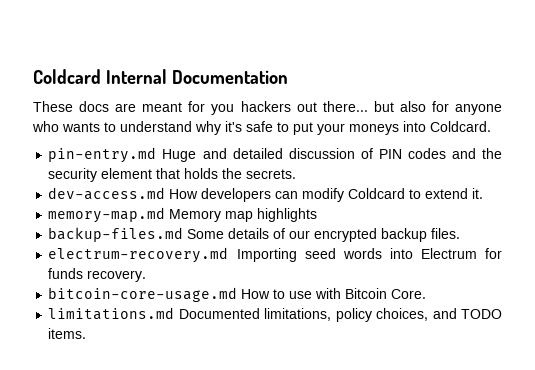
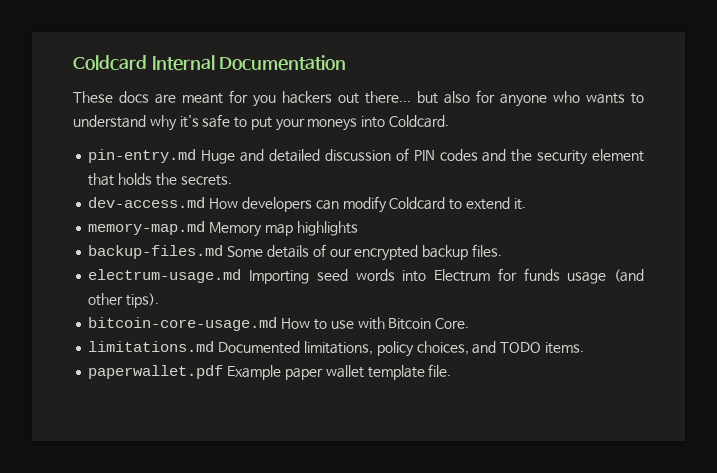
[48,247,229,263] electrum-recovery.md -> [88,269,242,283] electrum-usage.md
[87,270,147,282] recovery. -> [567,269,645,284] [88,293,160,308] usage (and other tips).
(87, 333) none -> [88,364,452,380] // paperwallet.pdf Example paper wallet template file.

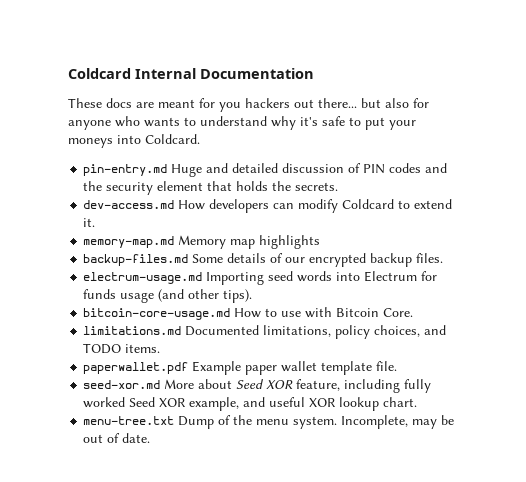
(452, 370) none -> [83,379,432,393] [83,397,418,411] [83,415,455,429] [83,433,151,443] // seed-xor.md More about Seed XOR feature, including fully worked Seed XOR example, and useful XOR lookup chart. // menu-tree.txt Dump of the menu system. Incomplete, may be out of date.

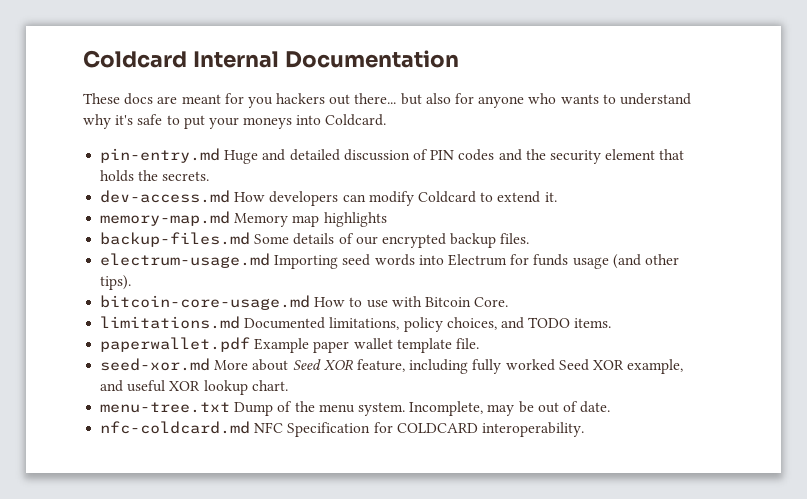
(151, 438) none -> [100,421,584,437] // nfc-coldcard.md NFC Specification for COLDCARD interoperability.

